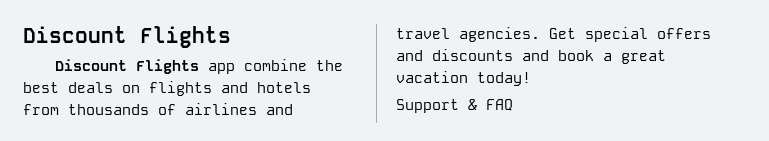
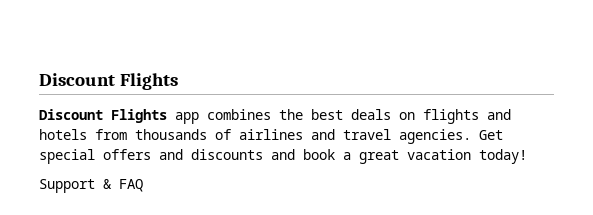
[244,59,308,71] combine -> [207,109,271,120] combines

